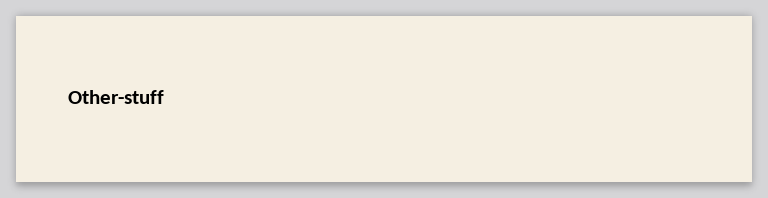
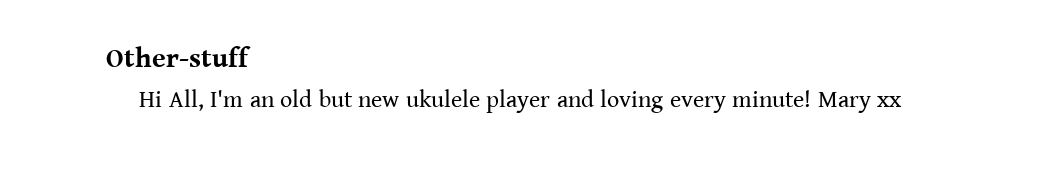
(164, 97) none -> [139,89,903,113] // Hi All, I'm an old but new ukulele player and loving every minute! Mary xx

